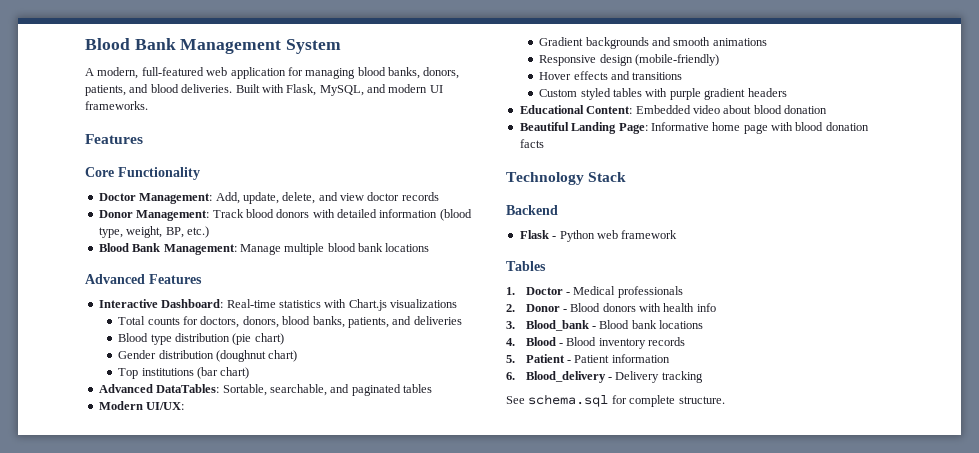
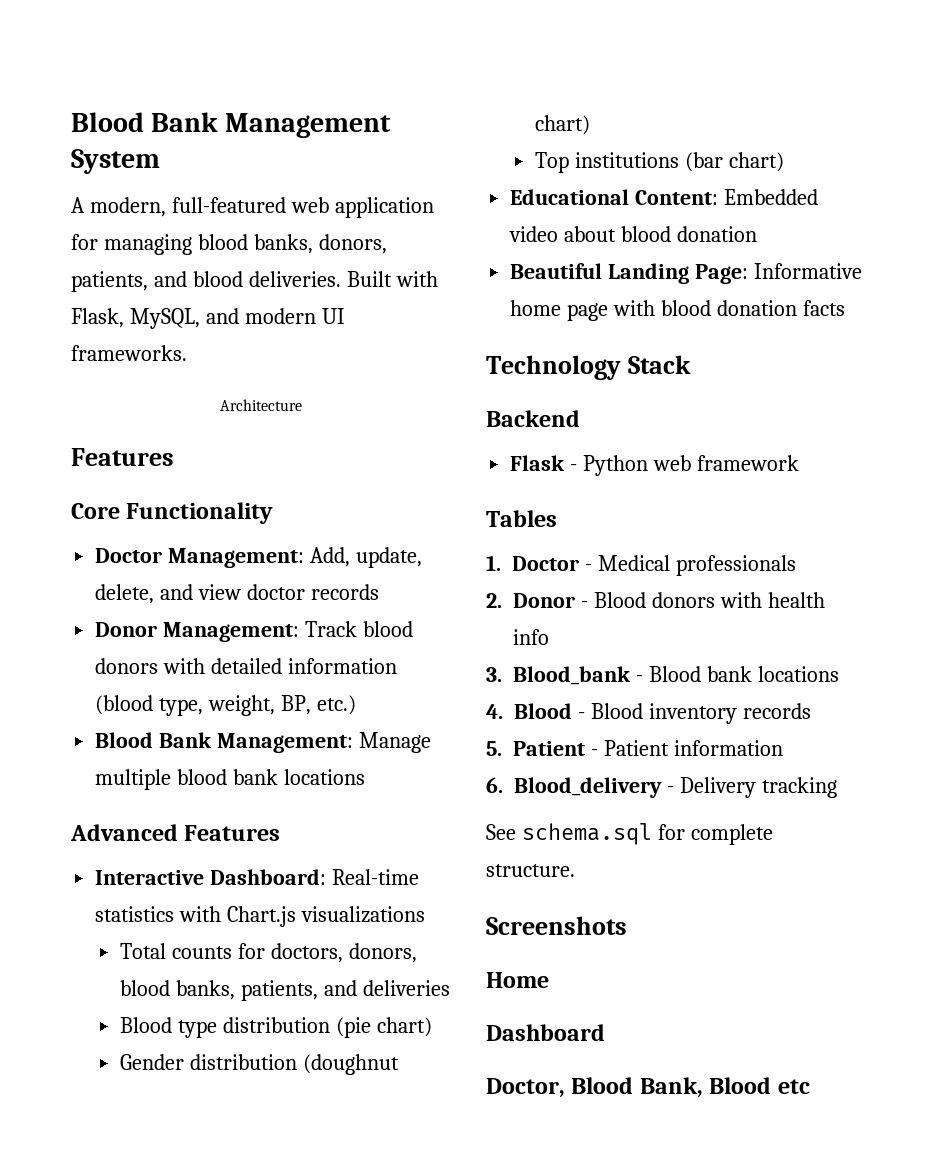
(148, 105) none -> [219,399,302,411] // Architecture
[98,384,432,396] [98,401,185,410] [539,37,767,49] [539,54,720,66] [539,71,683,80] [539,88,787,100] // Advanced DataTables: Sortable, searchable, and paginated tables // Modern UI/UX: // Gradient backgrounds and smooth animations // Responsive design (mobile-friendly) // Hover effects and transitions // Custom styled tables with purple gradient headers -> (784, 162) none
(725, 400) none -> [486,916,627,935] [486,972,549,988] [486,1024,605,1041] [486,1077,810,1098] // Screenshots // Home // Dashboard // Doctor, Blood Bank, Blood etc

